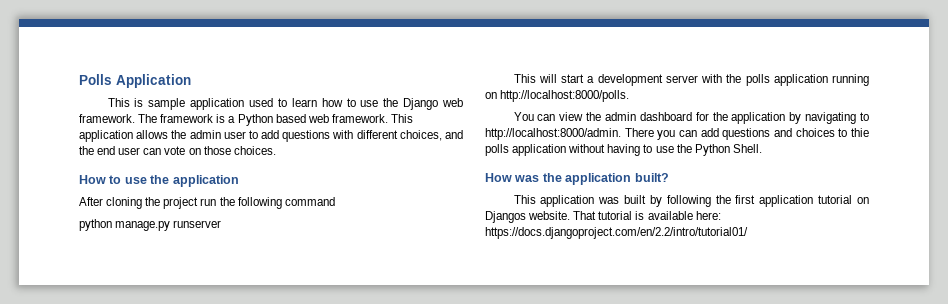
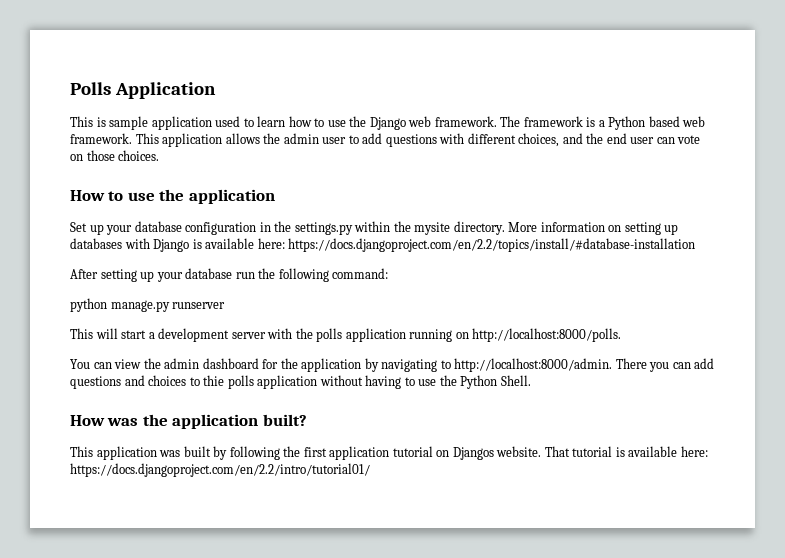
[79,197,199,209] After cloning the project -> [70,221,679,235] [70,238,696,252] [70,268,233,282] Set up your database configuration in the settings.py within the mysite directory. More information on setting up databases with Django is available here: https://docs.djangoproject.com/en/2.2/topics/install/#database-installation // After setting up your database
[284,197,335,206] command -> [332,268,389,279] command:

